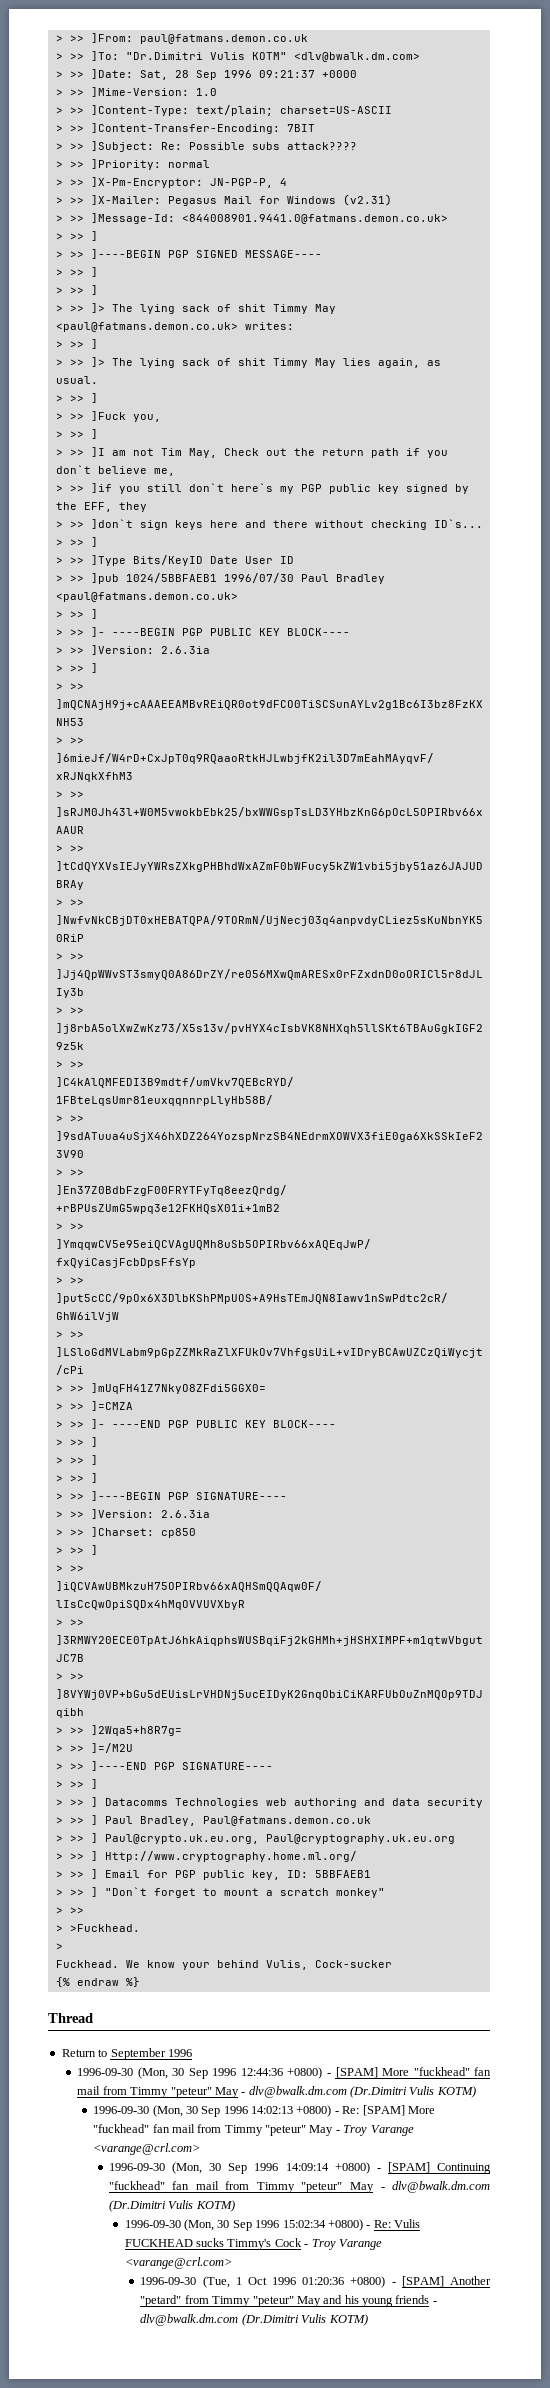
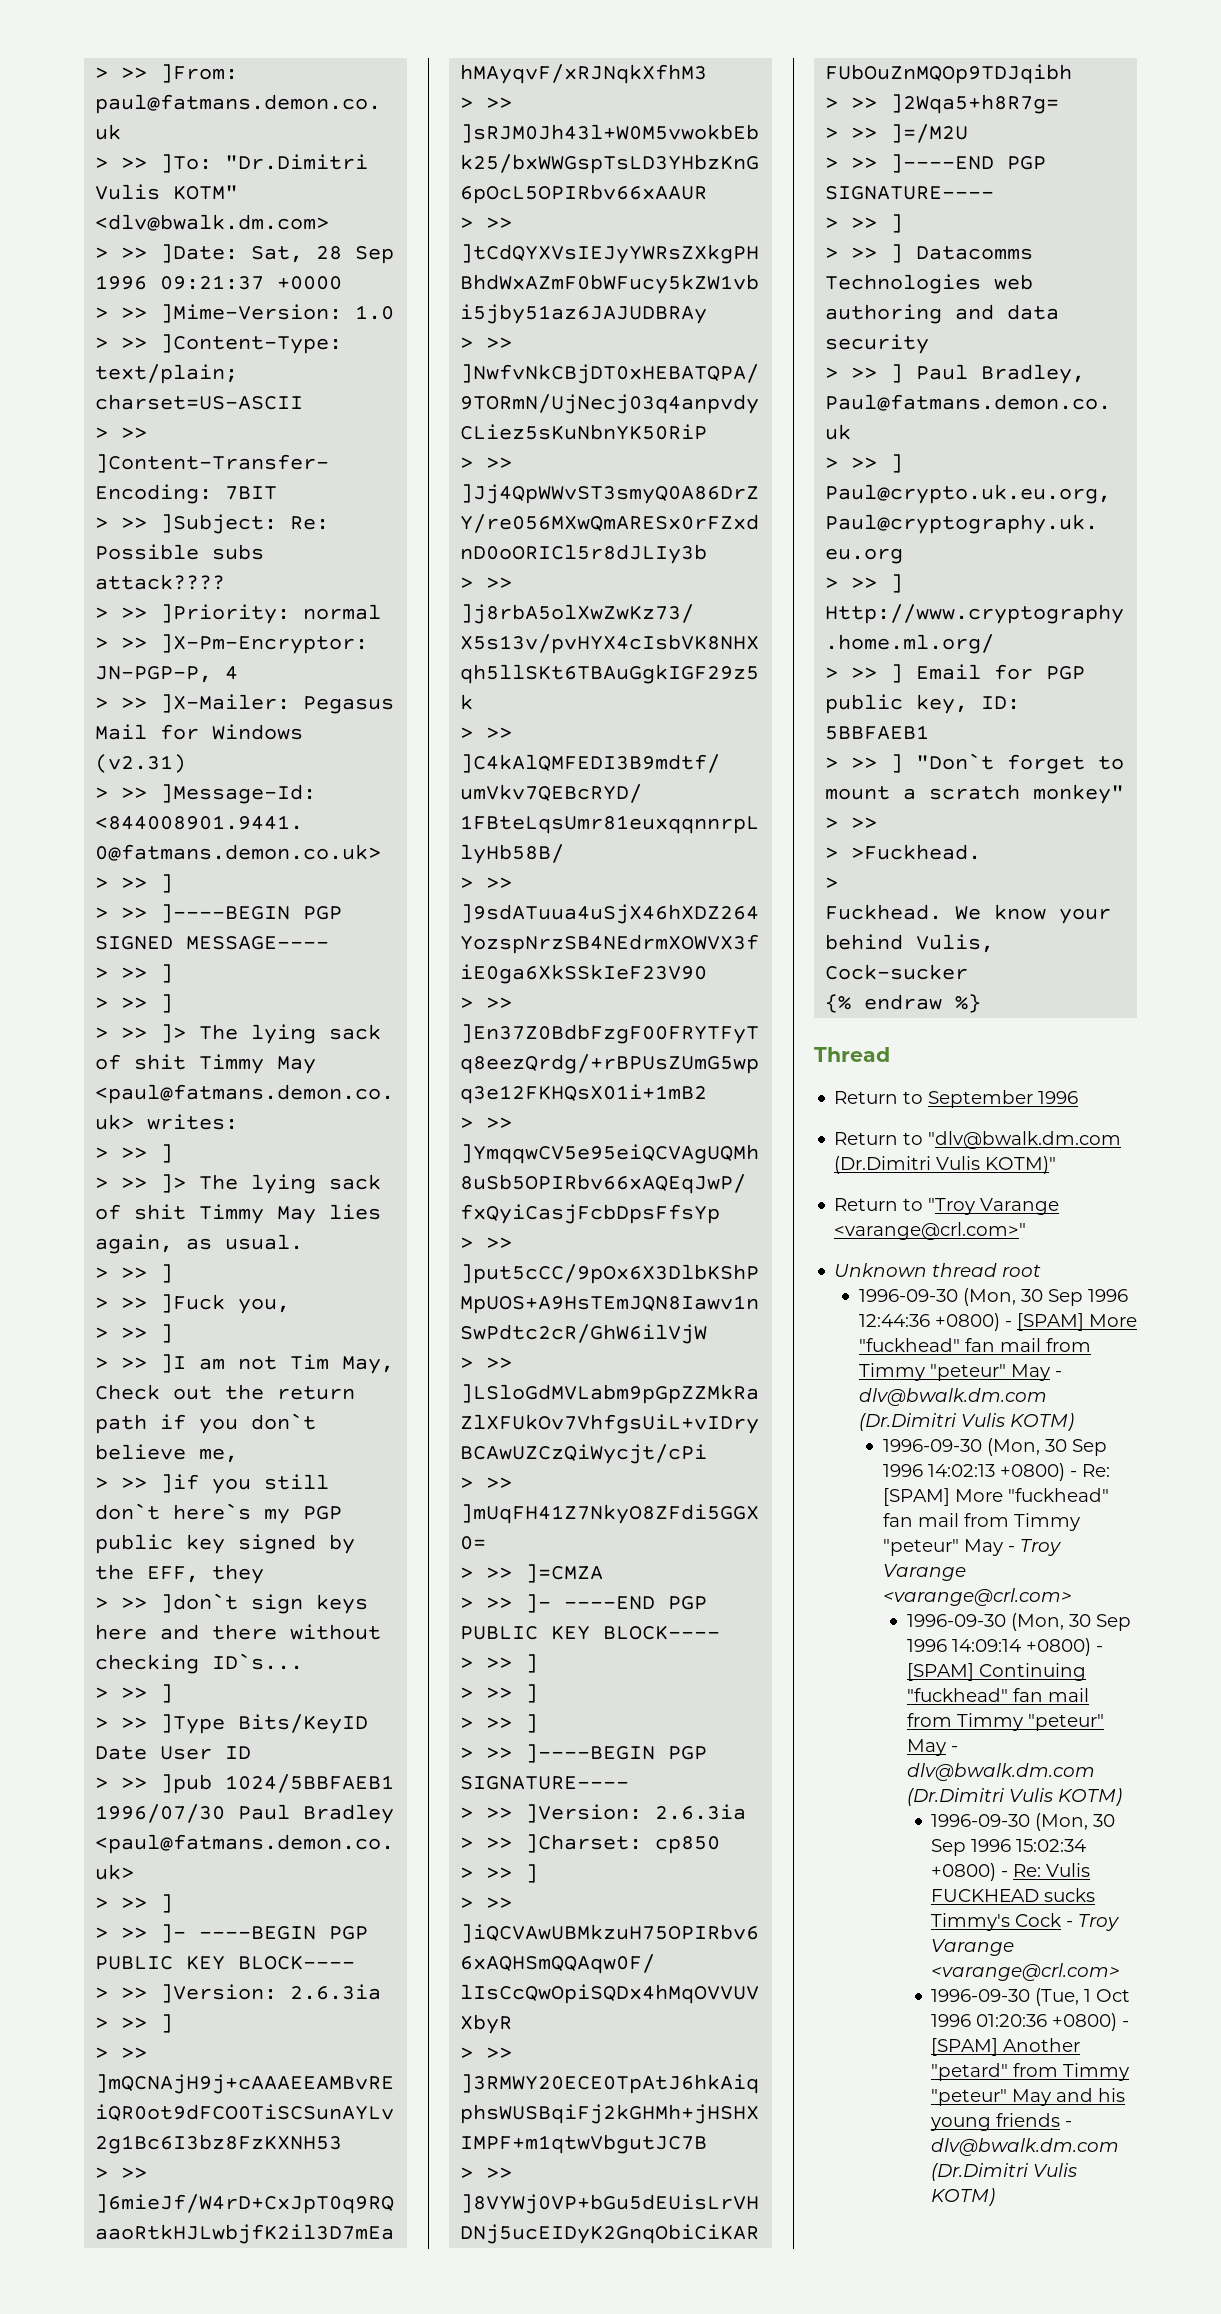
(192, 2053) none -> [834,1131,1122,1149] [834,1156,1057,1174] [834,1198,1060,1215] [834,1222,1027,1240] [834,1263,1042,1277] // Return to "dlv@bwalk.dm.com (Dr.Dimitri Vulis KOTM)" // Return to "Troy Varange <varange@crl.com>" // Unknown thread root

